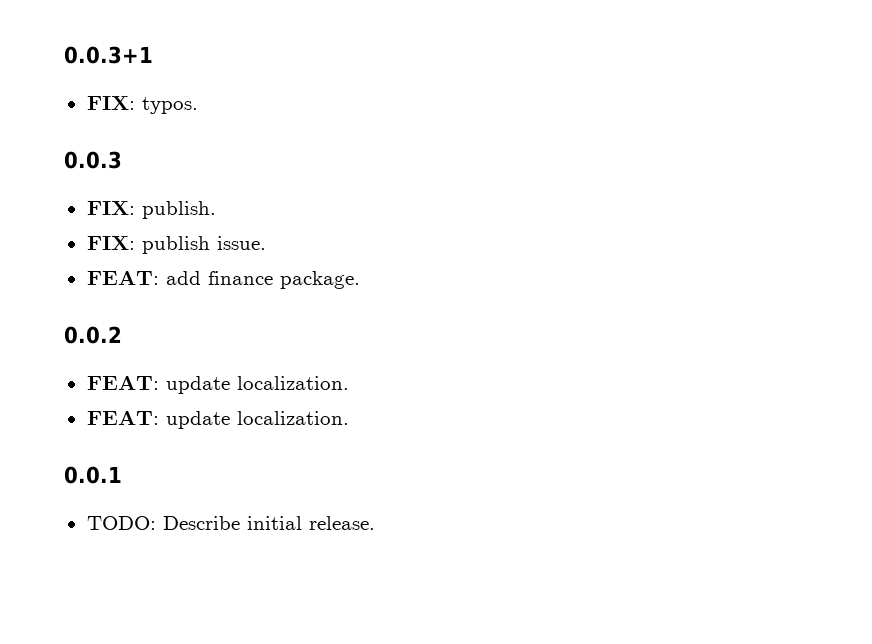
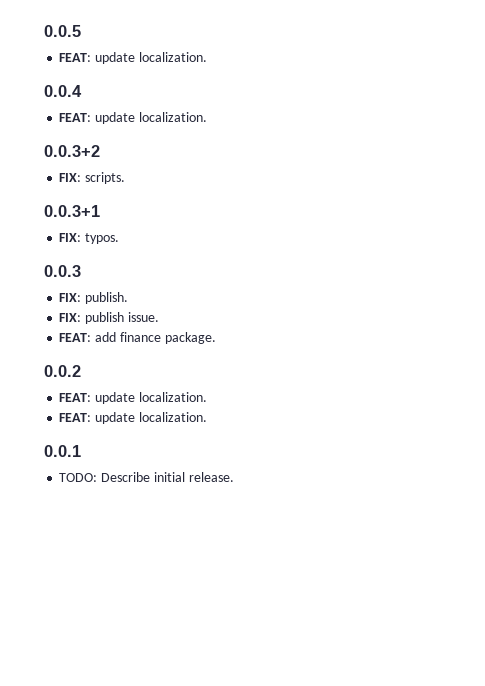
(64, 55) none -> [44,25,81,37] [59,52,207,64] [44,85,82,97] [59,112,207,124] [44,145,100,157] [59,172,126,184] 0.0.5 // FEAT: update localization. // 0.0.4 // FEAT: update localization. // 0.0.3+2 // FIX: scripts. //

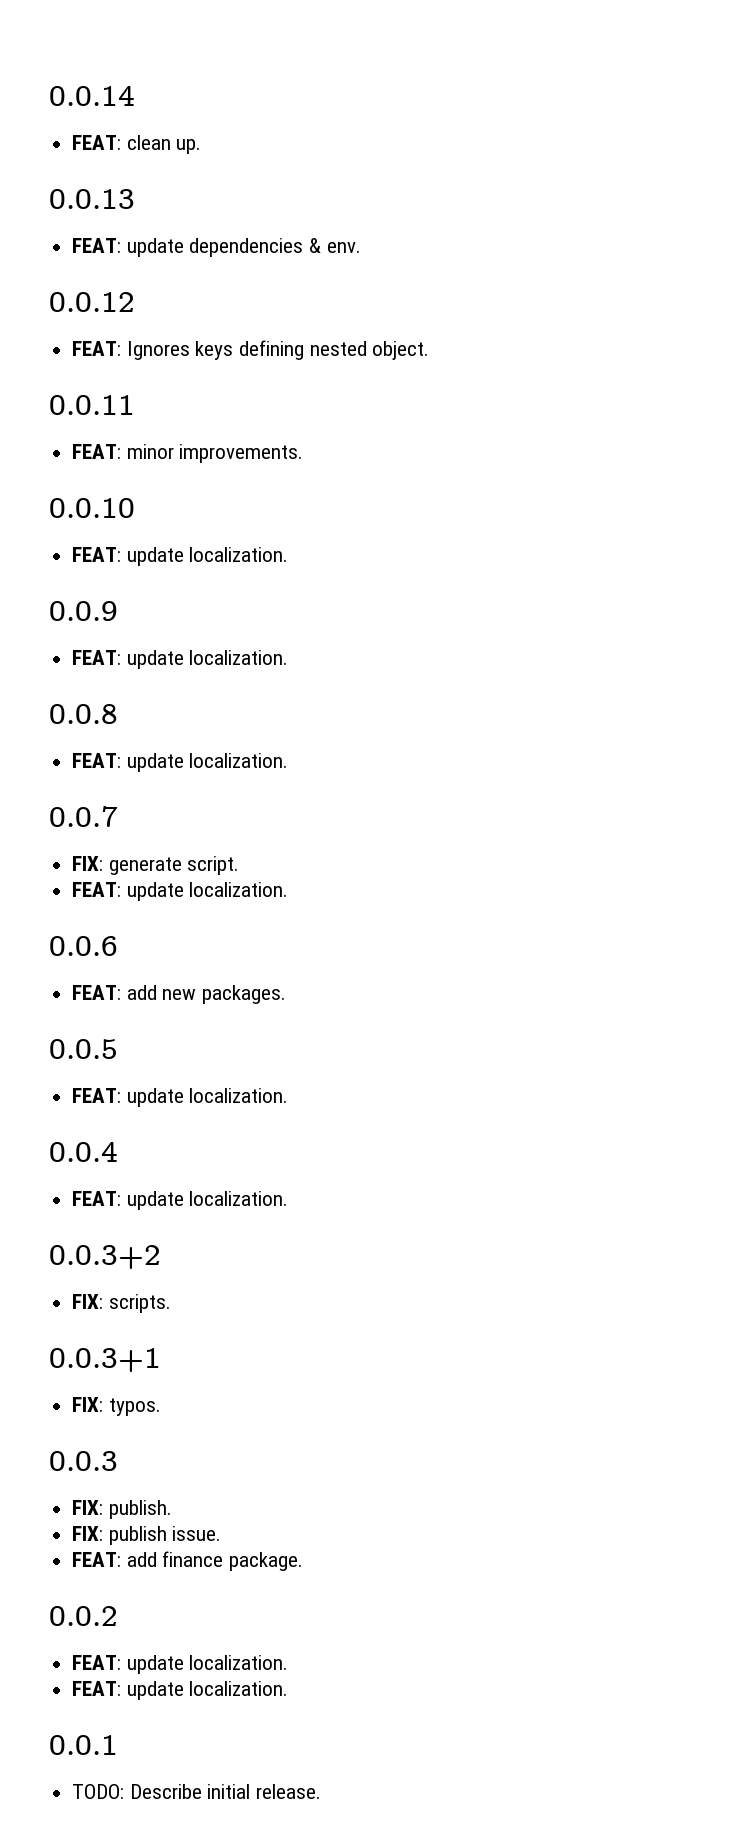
(44, 31) none -> [49,86,135,106] [72,135,202,154] [49,189,135,209] [72,238,361,257] [49,292,135,312] [72,340,430,360] [49,395,135,415] [72,444,304,463] [49,498,135,518] [72,547,289,566] [49,601,118,621] [72,650,289,669] [49,704,118,724] [72,753,289,772] [49,806,118,827] [72,856,240,875] [72,882,289,901] [49,936,118,956] [72,985,287,1004] 0.0.14 // FEAT: clean up. // 0.0.13 // FEAT: update dependencies & env. // 0.0.12 // FEAT: Ignores keys defining nested object. // 0.0.11 // FEAT: minor improvements. // 0.0.10 // FEAT: update localization. // 0.0.9 // FEAT: update localization. // 0.0.8 // FEAT: update localization. // 0.0.7 // FIX: generate script. // FEAT: update localization. // 0.0.6 // FEAT: add new packages. //

